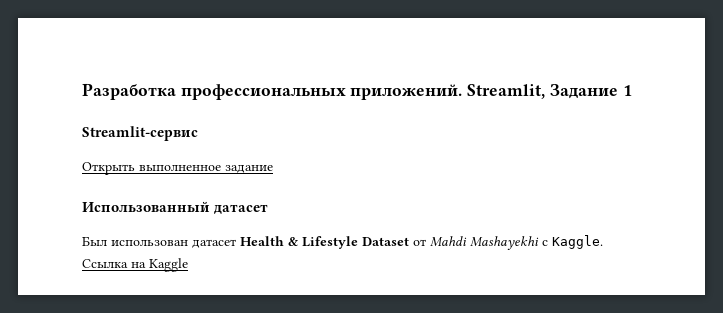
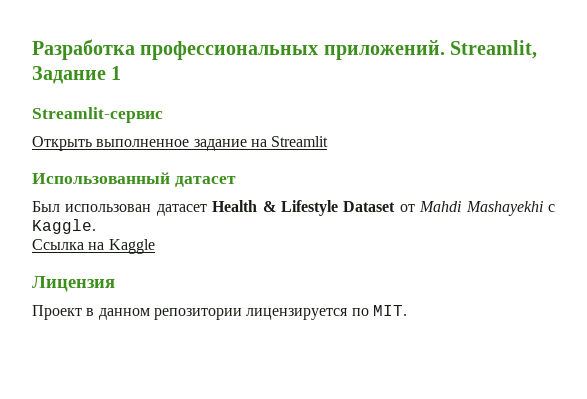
(273, 169) none -> [250,136,329,147] на Streamlit
(188, 265) none -> [32,276,115,292] [32,305,407,320] // Лицензия // Проект в данном репозитории лицензируется по MIT.

